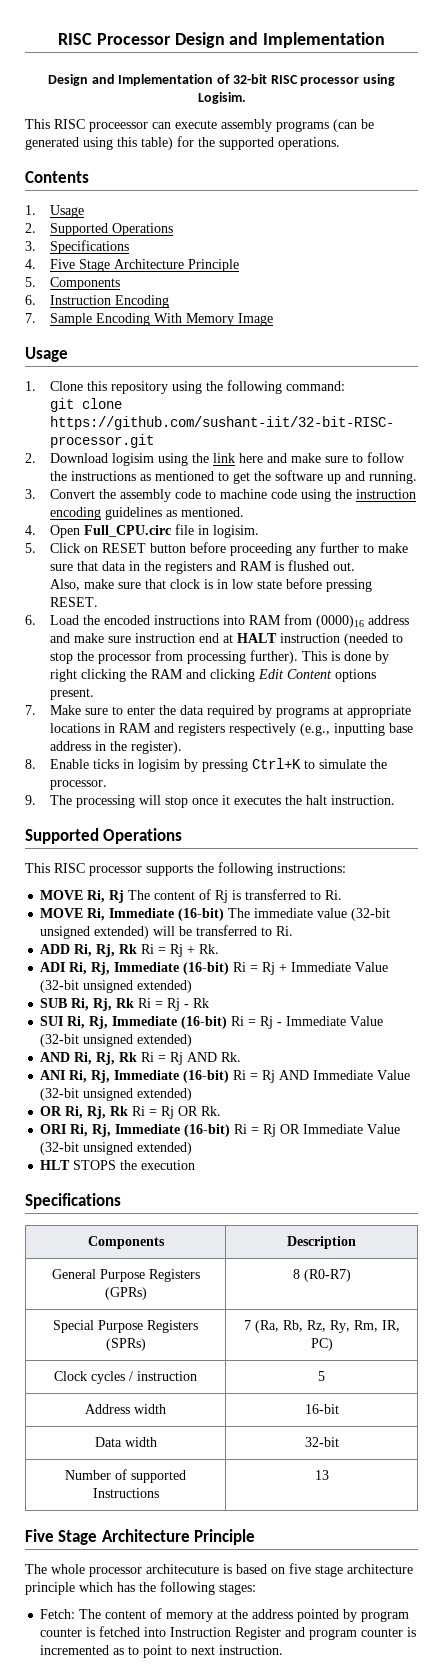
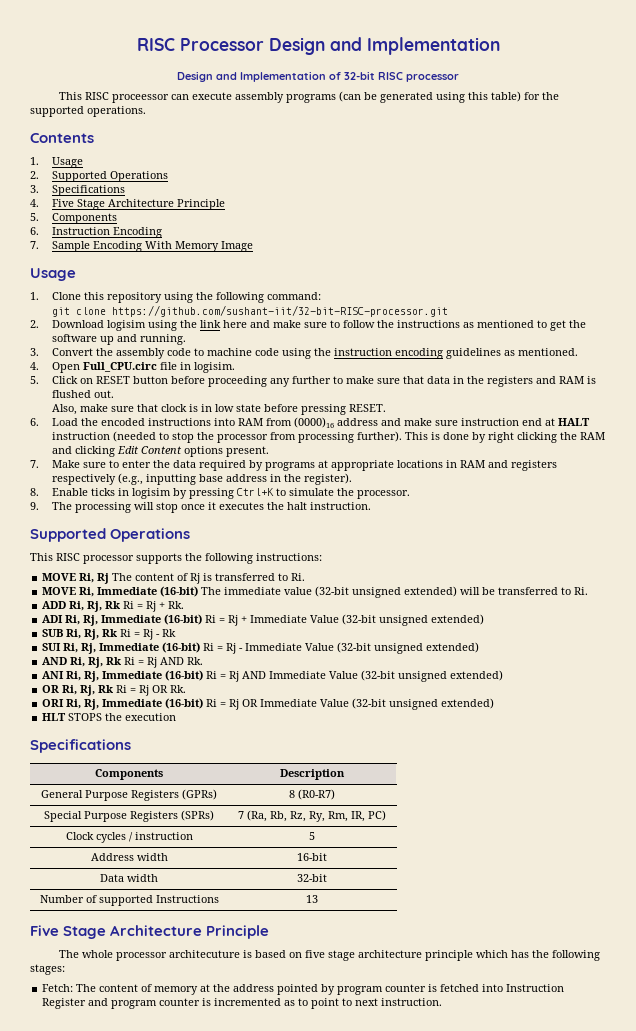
[363,74,396,86] [197,92,246,104] using Logisim. -> (459, 78) none

